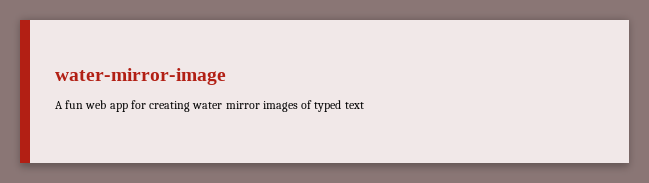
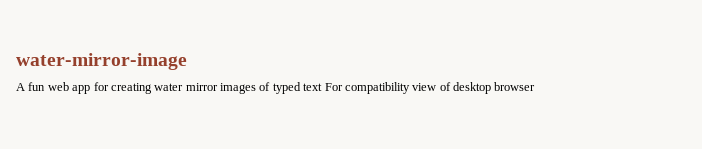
(364, 105) none -> [324,82,536,94] For compatibility view of desktop browser

